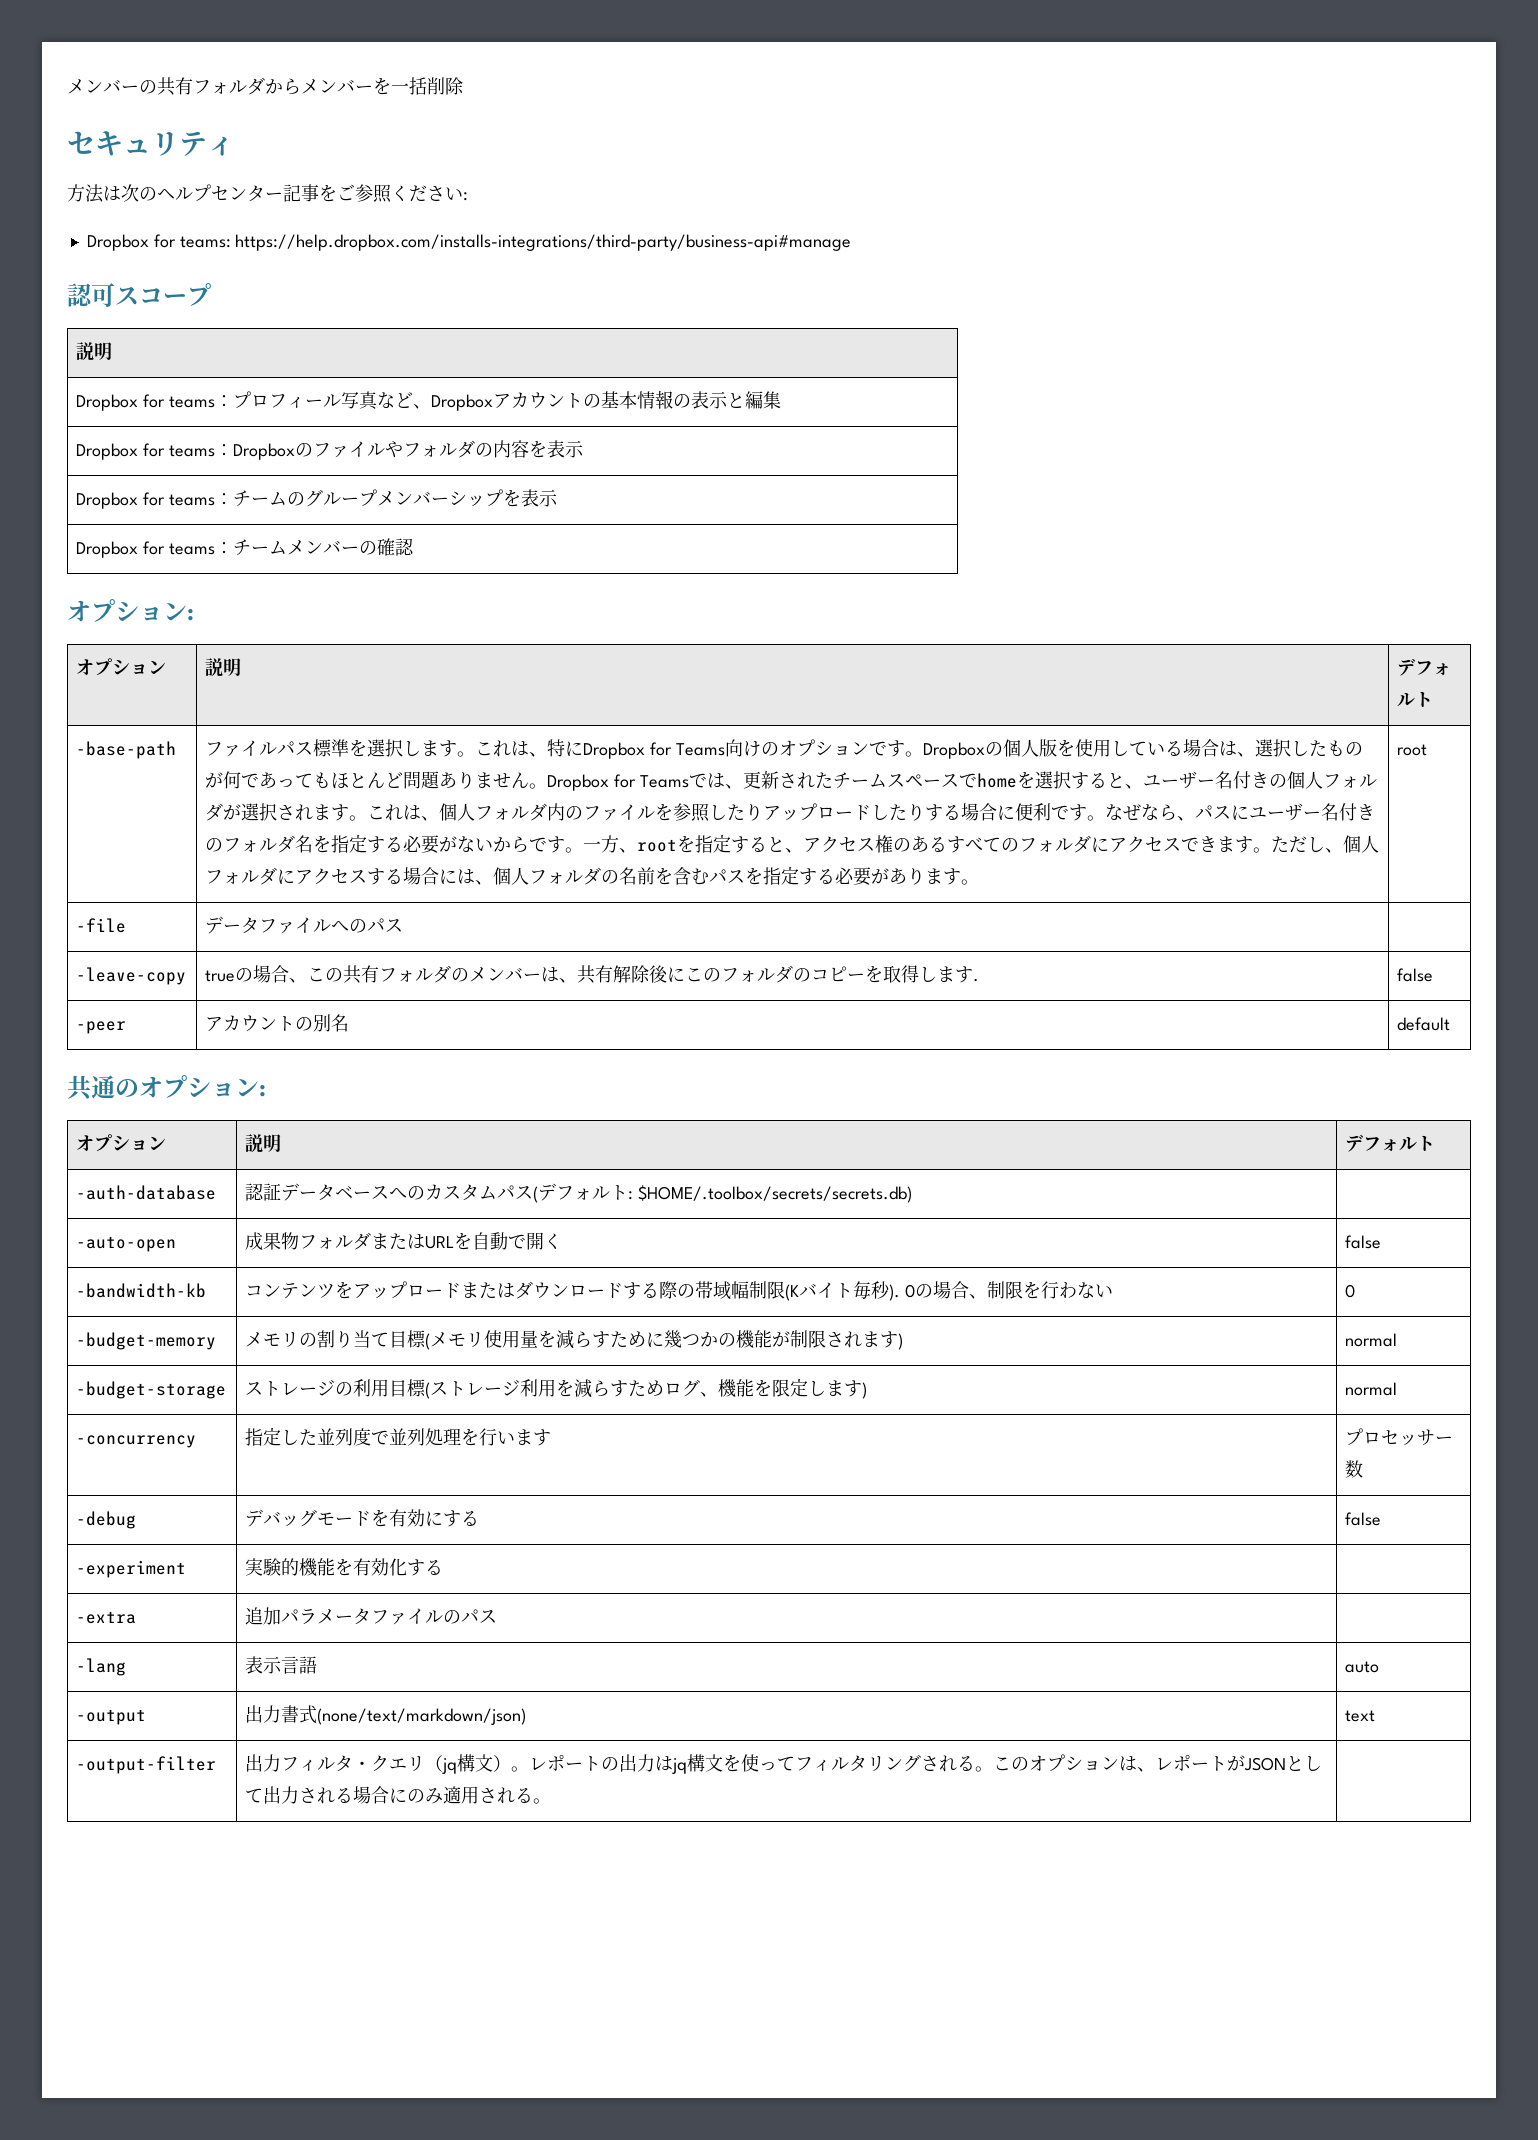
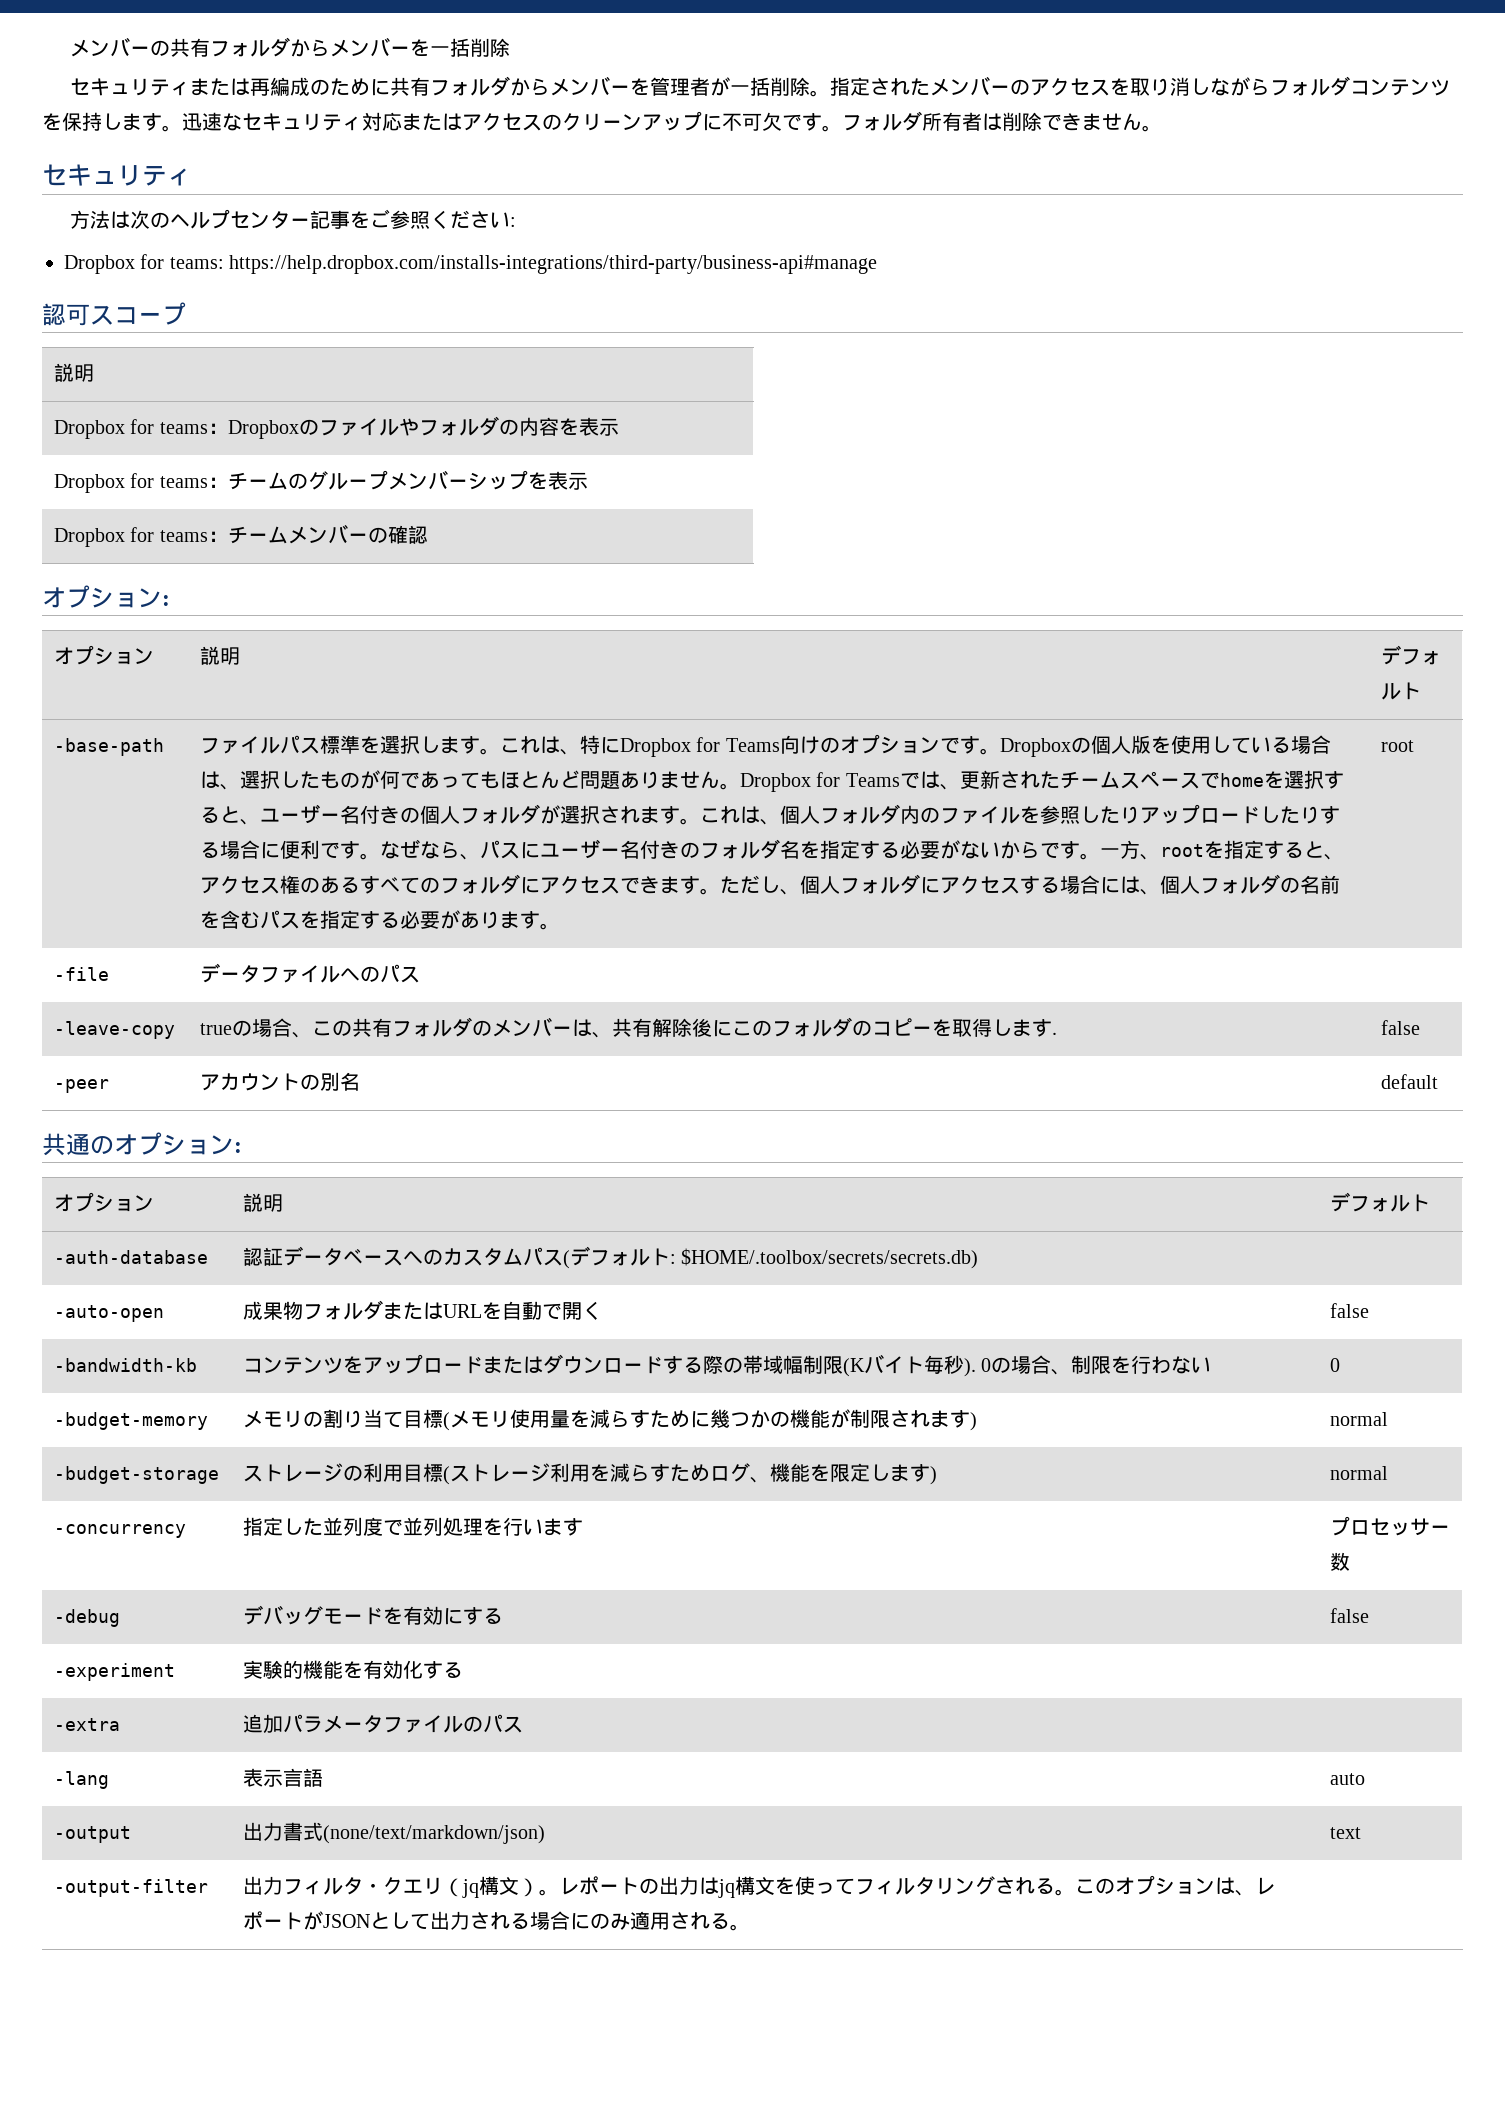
(464, 86) none -> [70,76,1451,97] [42,111,1162,132] // セキュリティまたは再編成のために共有フォルダからメンバーを管理者が一括削除。指定されたメンバーのアクセスを取り消しながらフォルダコンテンツを保持します。迅速なセキュリティ対応またはアクセスのクリーンアップに不可欠です。フォルダ所有者は削除できません。
[76,390,781,411] // Dropbox for teams：プロフィール写真など、Dropboxアカウントの基本情報の表示と編集 -> (94, 373) none

